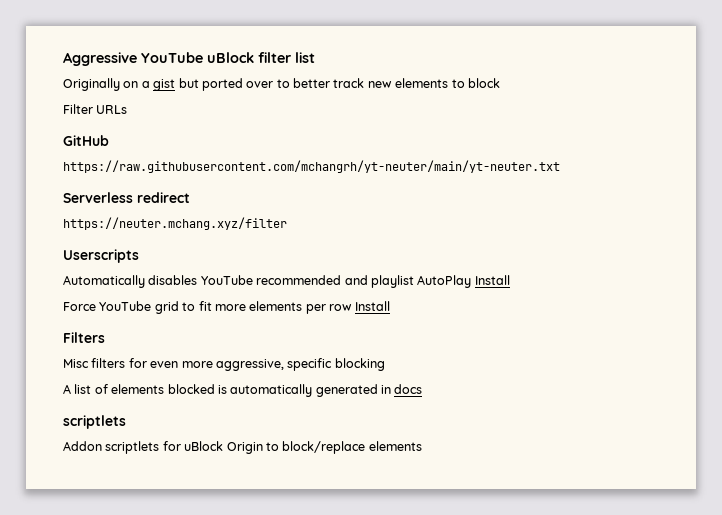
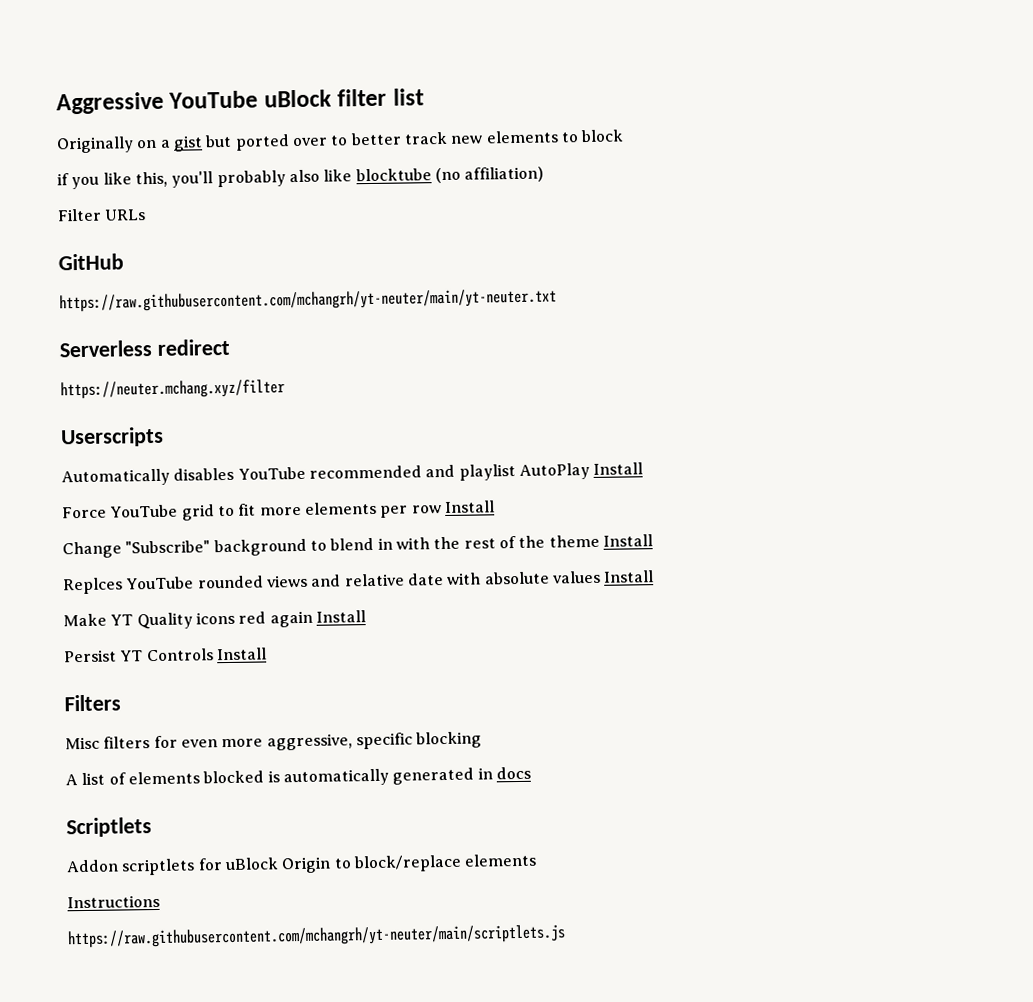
(500, 83) none -> [57,166,545,190] // if you like this, you'll probably also like blocktube (no affiliation)
(391, 306) none -> [62,534,653,559] [63,570,655,595] [63,610,366,630] [64,647,267,663] // Change "Subscribe" background to blend in with the rest of the theme Install // Replces YouTube rounded views and relative date with absolute values Install // Make YT Quality icons red again Install // Persist YT Controls Install
[63,415,126,429] scriptlets -> [66,817,152,838] Scriptlets
(422, 446) none -> [67,894,160,909] [67,924,566,949] // Instructions // https://raw.githubusercontent.com/mchangrh/yt-neuter/main/scriptlets.js

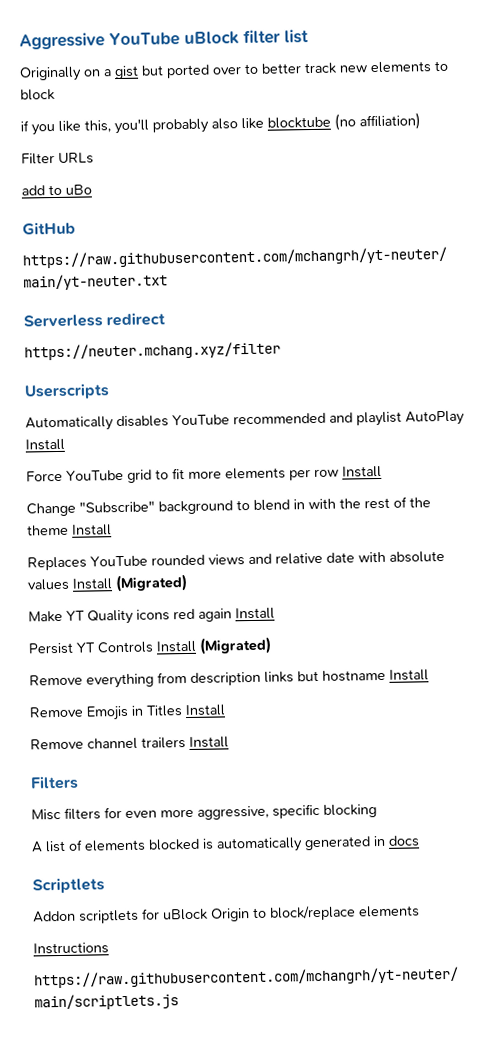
(147, 215) none -> [21,184,92,196] // add to uBo
[63,577,123,595] Replces -> [27,556,87,571] Replaces
(655, 576) none -> [115,573,188,593] (Migrated)
(267, 654) none -> [199,636,272,655] [29,669,429,689] [29,704,225,721] [30,736,229,750] (Migrated) // Remove everything from description links but hostname Install // Remove Emojis in Titles Install // Remove channel trailers Install

